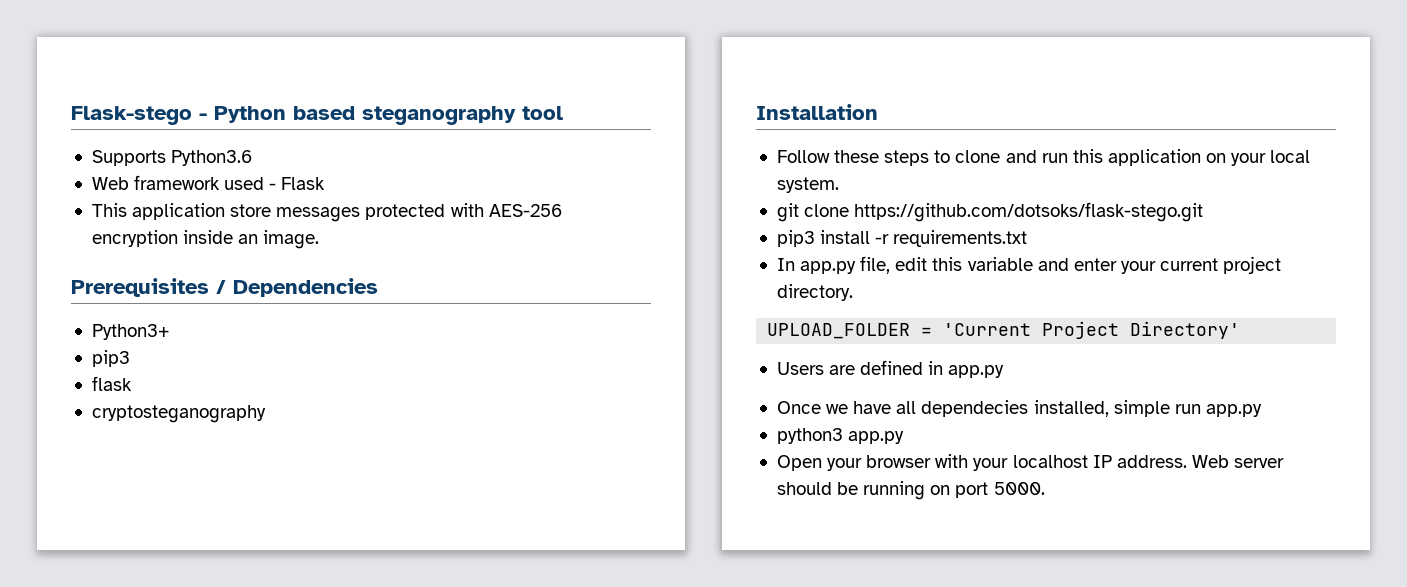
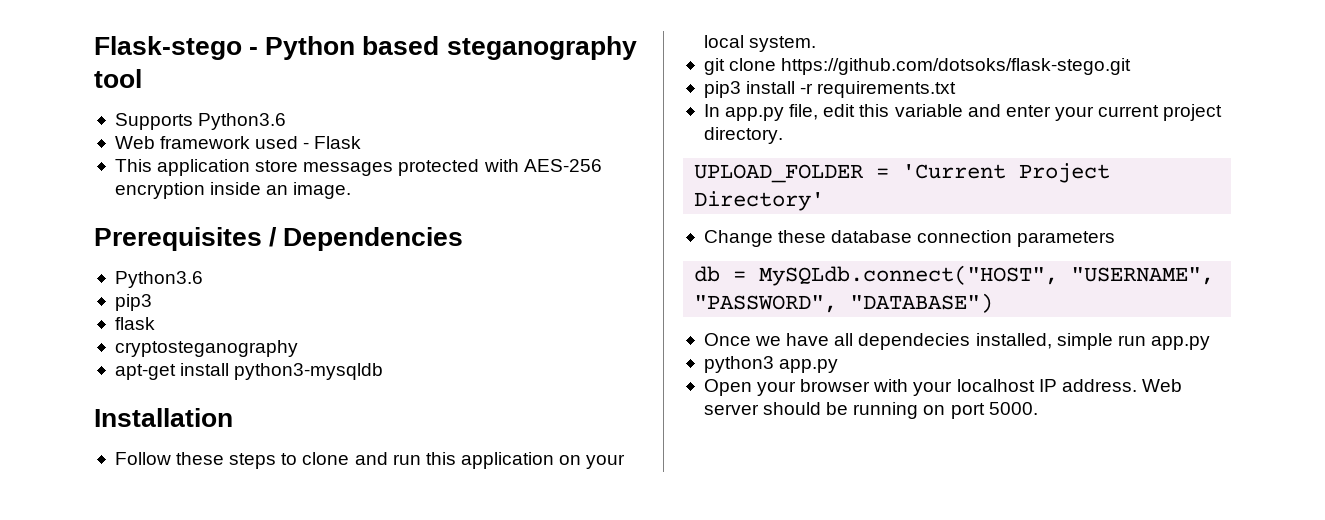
[91,324,169,340] Python3+ -> [114,271,203,288] Python3.6
(266, 414) none -> [114,363,384,380] // apt-get install python3-mysqldb
[776,360,1005,378] Users are defined in app.py -> [703,230,1116,247] [694,265,1215,286] [694,293,994,313] Change these database connection parameters // db = MySQLdb.connect("HOST", "USERNAME", "PASSWORD", "DATABASE")

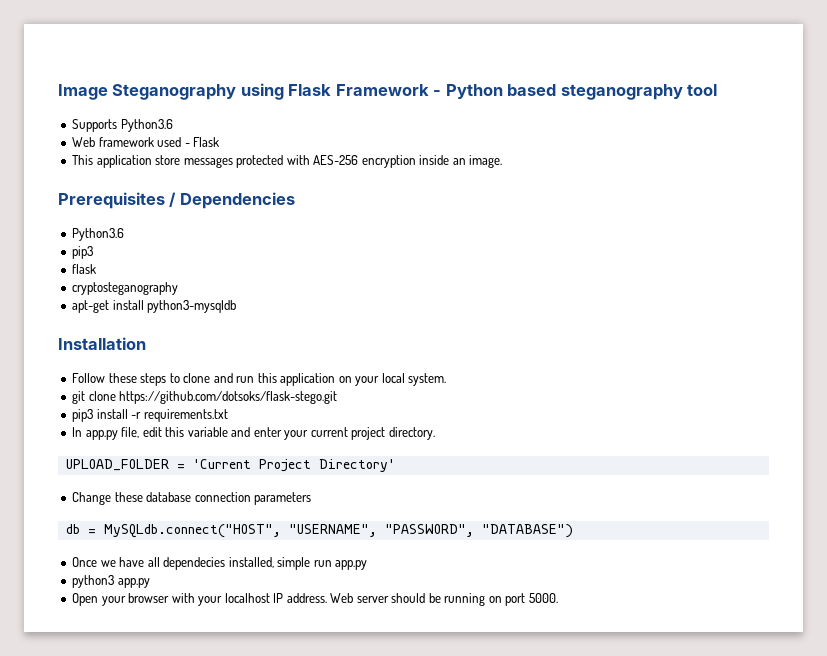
[94,36,242,60] Flask-stego -> [58,83,429,100] Image Steganography using Flask Framework

